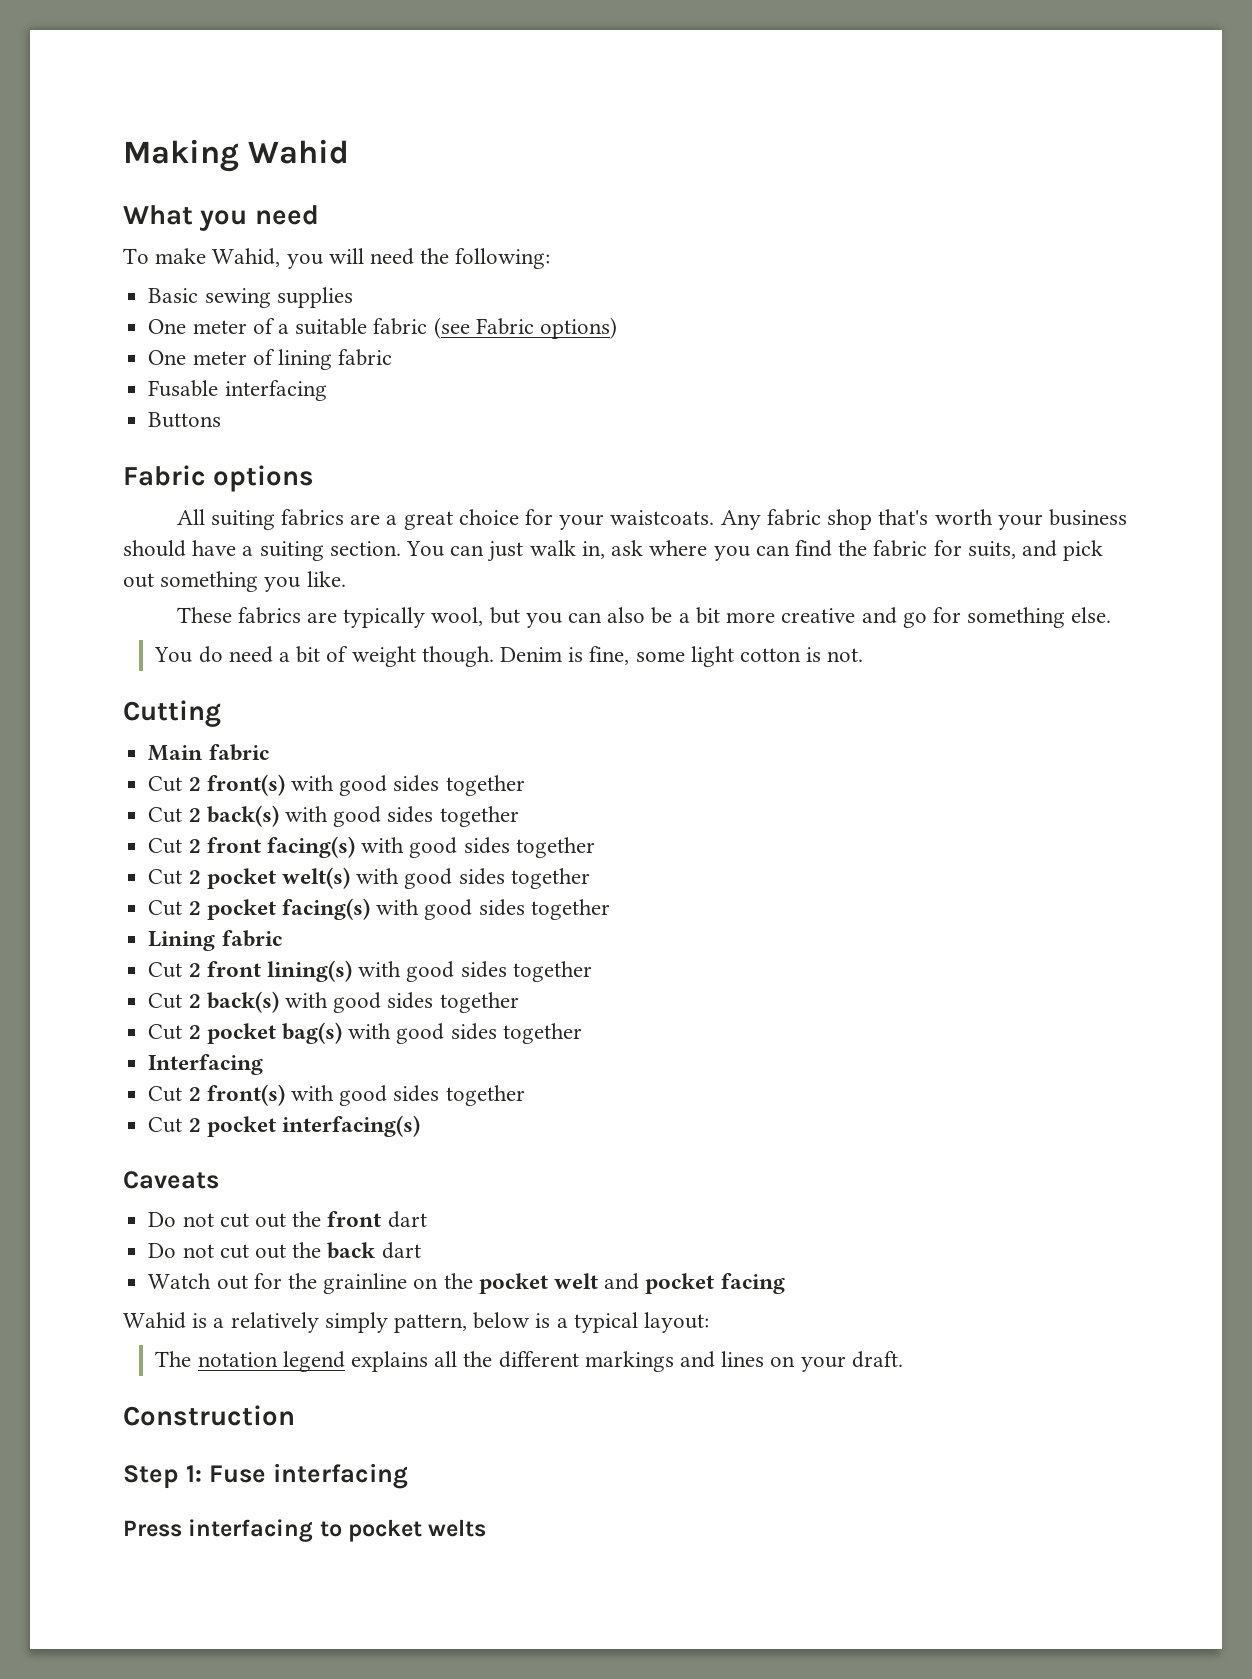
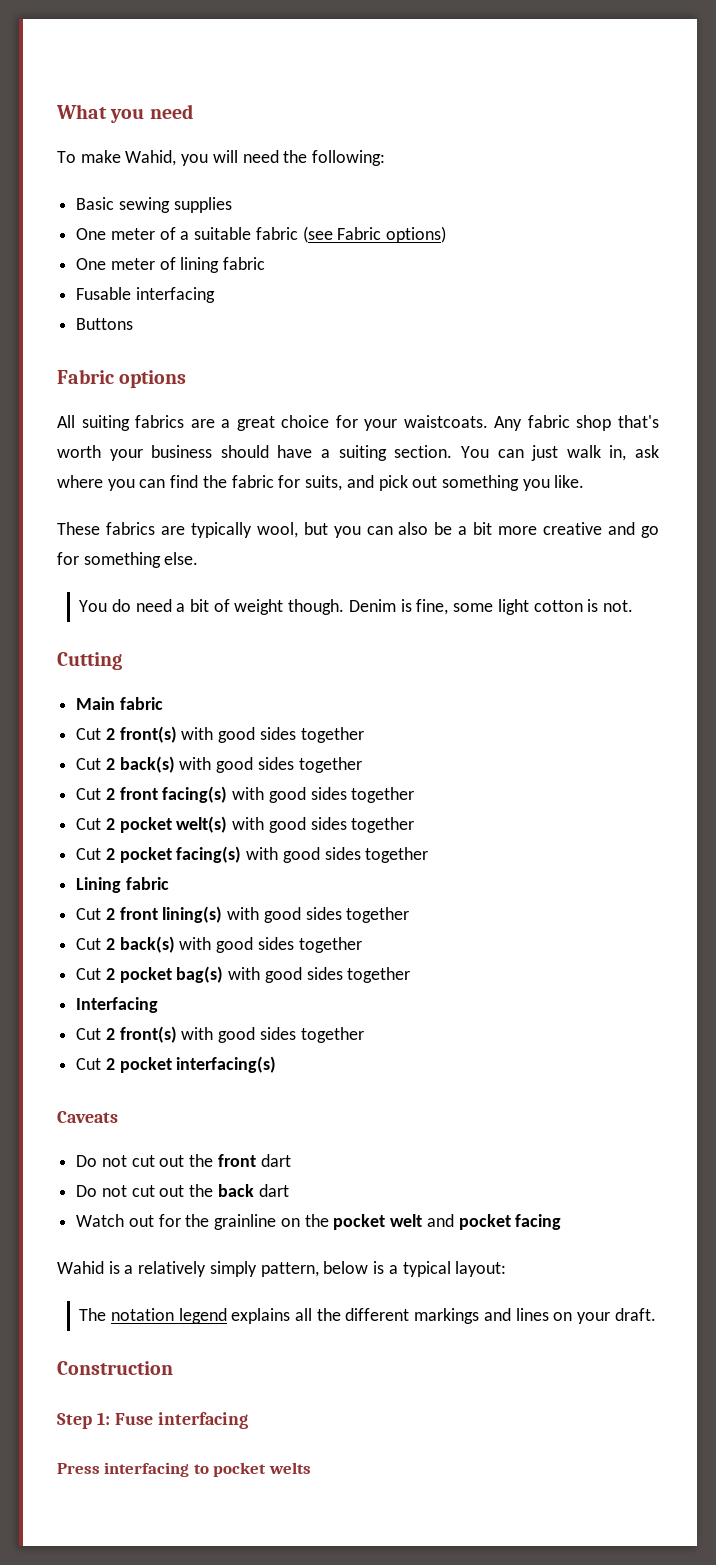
[123,139,349,172] Making Wahid // -> (56, 111) none

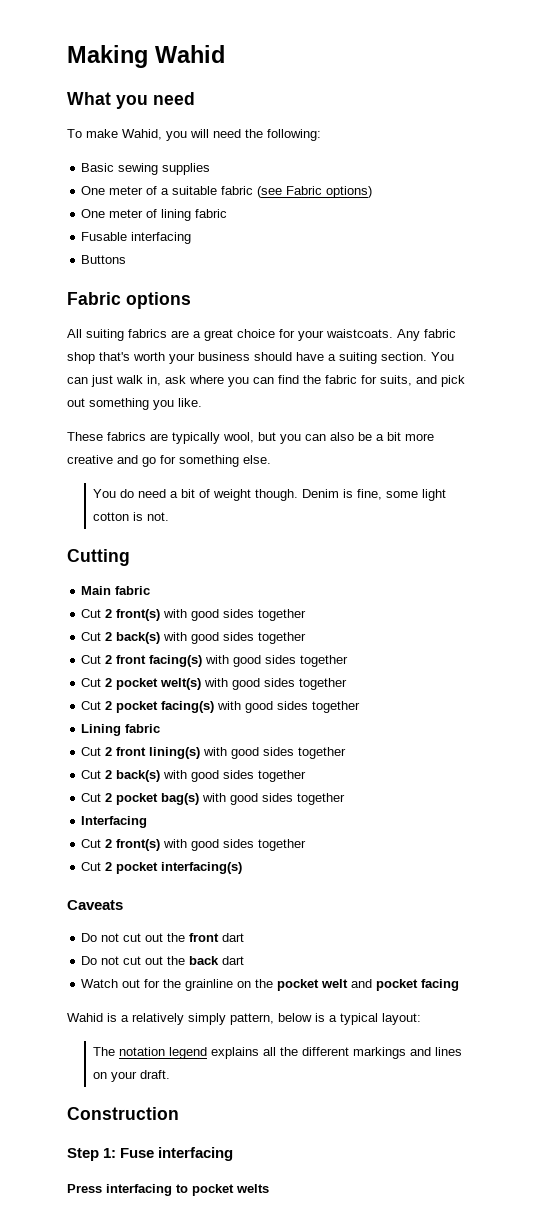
(56, 111) none -> [67,45,225,68] Making Wahid //

